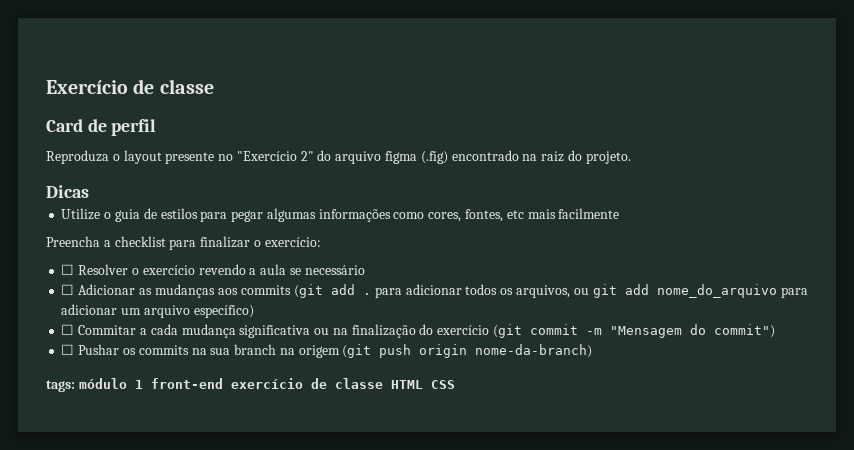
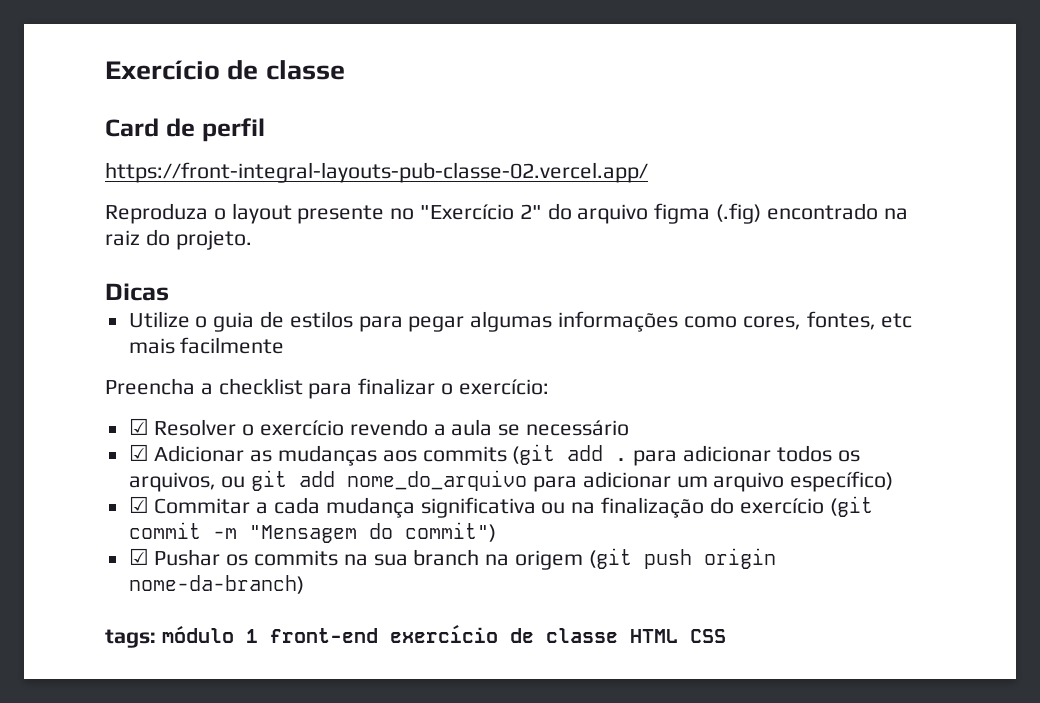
(157, 127) none -> [105,162,648,183] // https://front-integral-layouts-pub-classe-02.vercel.app/
[61,264,75,275] ☐ -> [128,418,149,435] ☑
[61,284,75,295] ☐ -> [128,444,149,461] ☑
[61,324,75,335] ☐ -> [128,496,149,513] ☑
[61,344,75,355] ☐ -> [128,548,149,565] ☑

